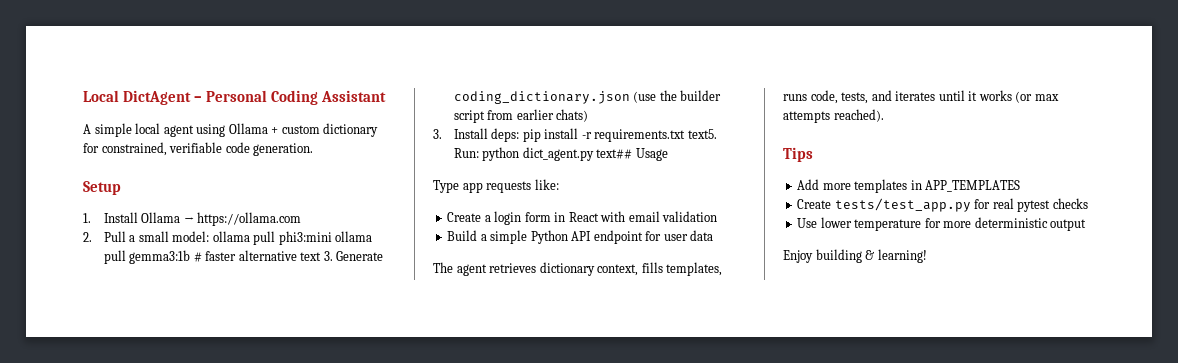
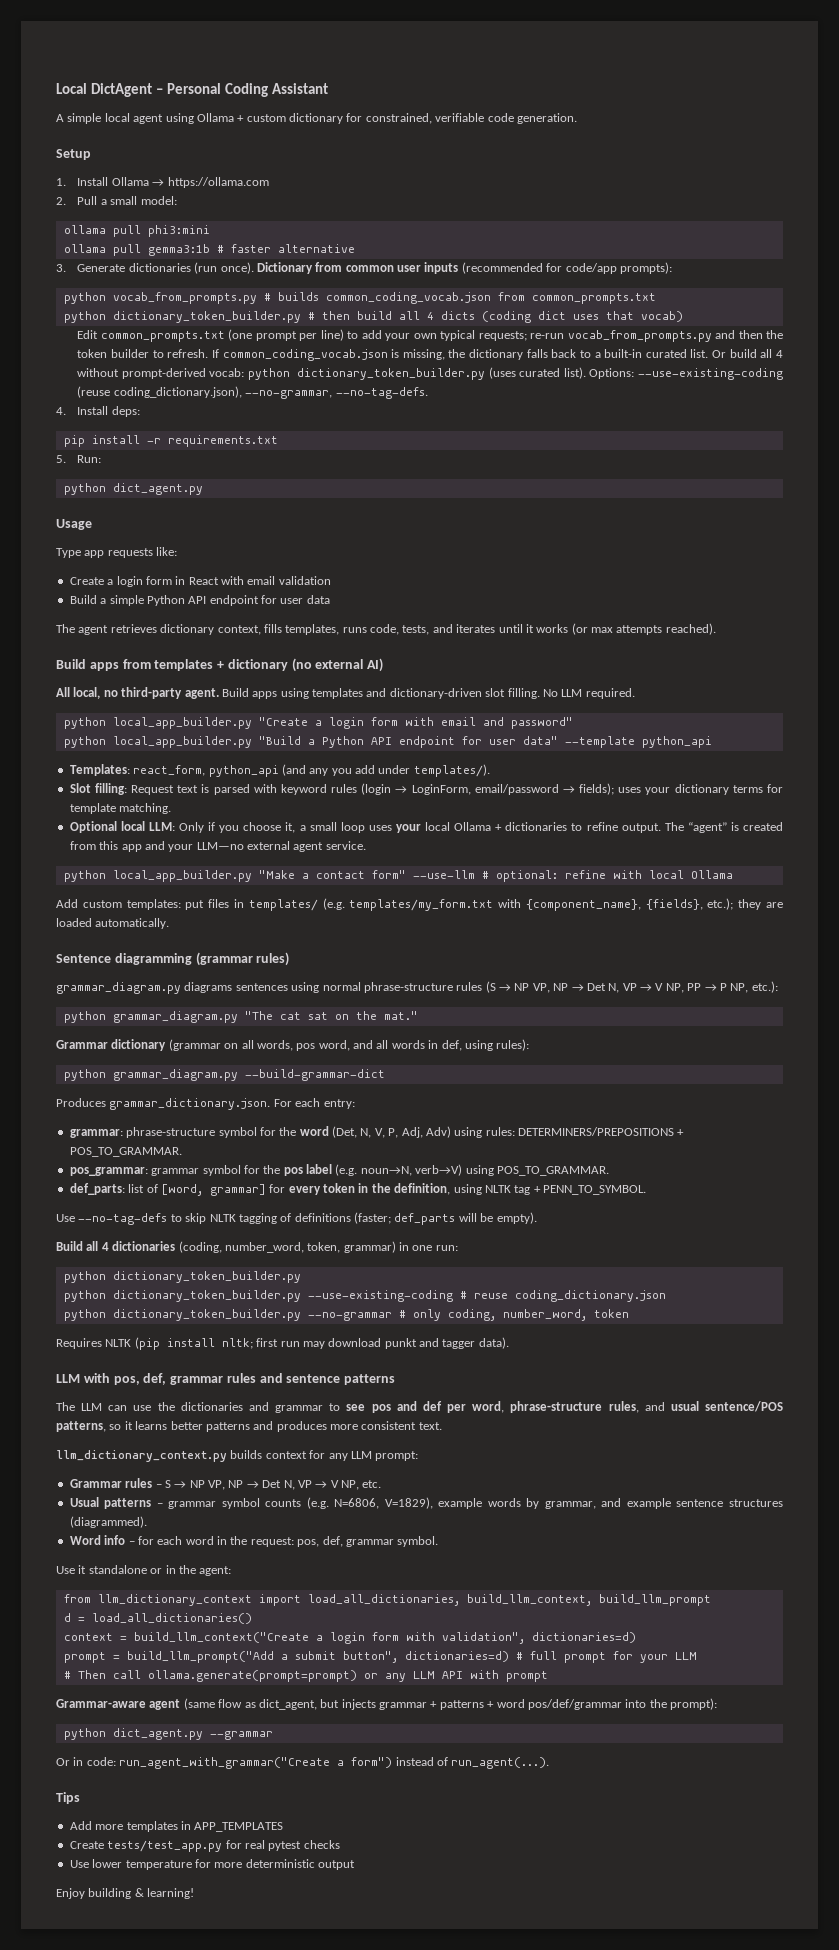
(210, 236) none -> (177, 200) //
(332, 238) none -> (210, 231) //
[300,252,322,261] text -> (355, 248) //
[453,90,722,104] [453,109,589,123] [433,129,442,139] coding_dictionary.json (use the builder script from earlier chats) // 3. -> [128,262,672,274] [63,292,656,304] [63,311,683,323] [77,329,784,342] [77,349,783,361] [77,367,783,380] [77,386,428,399] [56,407,66,415] dictionaries (run once). Dictionary from common user inputs (recommended for code/app prompts): // python vocab_from_prompts.py # builds common_coding_vocab.json from common_prompts.txt // python dictionary_token_builder.py # then build all 4 dicts (coding dict uses that vocab) // Edit common_prompts.txt (one prompt per line) to add your own typical requests; re-run vocab_from_prompts.py and then the token builder to refresh. If common_coding_vocab.json is missing, the dictionary falls back to a built-in curated list. Or build all 4 without prompt-derived vocab: python dictionary_token_builder.py (uses curated list). Options: --use-existing-coding (reuse coding_dictionary.json), --no-grammar, --no-tag-defs. // 4.
(520, 135) none -> (140, 411) //
[687,129,717,139] text5. -> [56,455,66,463] // 5.
[482,147,633,161] python dict_agent.py text## -> [63,483,203,495] // python dict_agent.py //
(884, 115) none -> [56,658,384,672] [56,687,635,699] [63,717,573,729] [63,736,712,748] [69,764,490,777] [69,783,784,795] [69,803,172,814] [69,821,783,833] [69,841,366,852] [63,870,733,882] [56,898,784,911] [56,918,170,929] [56,952,290,966] [56,981,778,994] [63,1011,418,1023] [56,1039,530,1051] [63,1069,385,1081] [56,1098,355,1110] [69,1126,685,1138] [69,1147,182,1157] [69,1164,609,1176] [69,1183,646,1196] [56,1212,537,1225] [56,1241,458,1253] [63,1271,301,1283] [63,1290,666,1302] [63,1309,629,1321] [56,1337,509,1350] [56,1373,396,1385] [56,1401,783,1413] [56,1421,442,1432] [56,1450,419,1462] [69,1478,382,1490] [69,1497,783,1509] [69,1516,147,1528] [69,1535,439,1547] [56,1565,232,1576] [63,1594,711,1606] [63,1613,252,1624] [63,1632,636,1644] [63,1651,697,1663] [63,1670,548,1682] [56,1698,717,1710] [63,1728,273,1740] [56,1757,550,1769] // Build apps from templates + dictionary (no external AI) // All local, no third-party agent. Build apps using templates and dictionary-driven slot filling. No LLM required. // python local_app_builder.py "Create a login form with email and password" // python local_app_builder.py "Build a Python API endpoint for user data" --template python_api // Templates: react_form, python_api (and any you add under templates/). // Slot filling: Request text is parsed with keyword rules (login → LoginForm, email/password → fields); uses your dictionary terms for template matching. // Optional local LLM: Only if you choose it, a small loop uses your local Ollama + dictionaries to refine output. The “agent” is created from this app and your LLM—no external agent service. // python local_app_builder.py "Make a contact form" --use-llm # optional: refine with local Ollama // Add custom templates: put files in templates/ (e.g. templates/my_form.txt with {component_name}, {fields}, etc.); they are loaded automatically. // Sentence diagramming (grammar rules) // grammar_diagram.py diagrams sentences using normal phrase-structure rules (S → NP VP, NP → Det N, VP → V NP, PP → P NP, etc.): // python grammar_diagram.py "The cat sat on the mat." // Grammar dictionary (grammar on all words, pos word, and all words in def, using rules): // python grammar_diagram.py --build-grammar-dict // Produces grammar_dictionary.json. For each entry: // grammar: phrase-structure symbol for the word (Det, N, V, P, Adj, Adv) using rules: DETERMINERS/PREPOSITIONS + POS_TO_GRAMMAR. // pos_grammar: grammar symbol for the pos label (e.g. noun→N, verb→V) using POS_TO_GRAMMAR. // def_parts: list of [word, grammar] for every token in the definition, using NLTK tag + PENN_TO_SYMBOL. // Use --no-tag-defs to skip NLTK tagging of definitions (faster; def_parts will be empty). // Build all 4 dictionaries (coding, number_word, token, grammar) in one run: // python dictionary_token_builder.py // python dictionary_token_builder.py --use-existing-coding # reuse coding_dictionary.json // python dictionary_token_builder.py --no-grammar # only coding, number_word, token // Requires NLTK (pip install nltk; first run may download punkt and tagger data). // LLM with pos, def, grammar rules and sentence patterns // The LLM can use the dictionaries and grammar to see pos and def per word, phrase-structure rules, and usual sentence/POS patterns, so it learns better patterns and produces more consistent text. // llm_dictionary_context.py builds context for any LLM prompt: // Grammar rules – S → NP VP, NP → Det N, VP → V NP, etc. // Usual patterns – grammar symbol counts (e.g. N=6806, V=1829), example words by grammar, and example sentence structures (diagrammed). // Word info – for each word in the request: pos, def, grammar symbol. // Use it standalone or in the agent: // from llm_dictionary_context import load_all_dictionaries, build_llm_context, build_llm_prompt // d = load_all_dictionaries() // context = build_llm_context("Create a login form with validation", dictionaries=d) // prompt = build_llm_prompt("Add a submit button", dictionaries=d) # full prompt for your LLM // # Then call ollama.generate(prompt=prompt) or any LLM API with prompt // Grammar-aware agent (same flow as dict_agent, but injects grammar + patterns + word pos/def/grammar into the prompt): // python dict_agent.py --grammar // Or in code: run_agent_with_grammar("Create a form") instead of run_agent(...).

